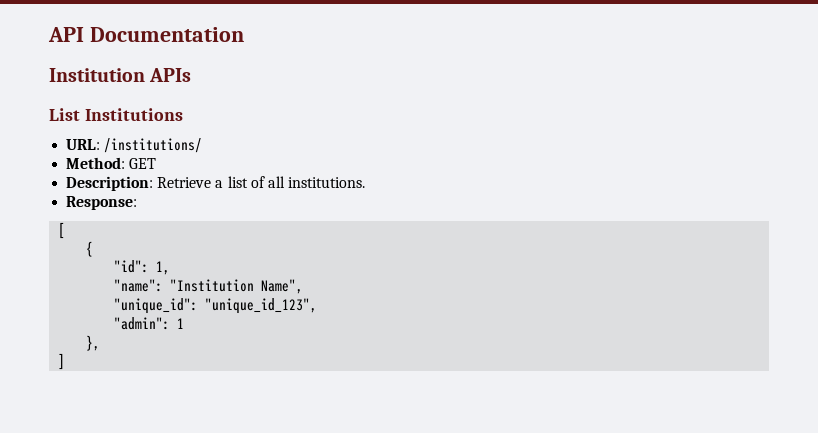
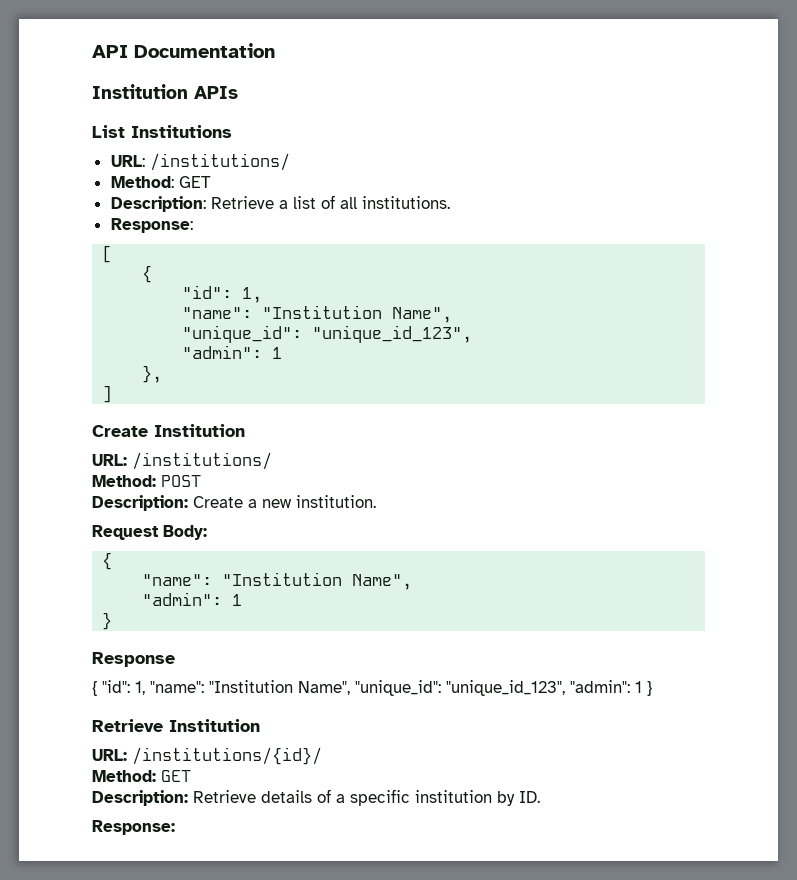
(66, 361) none -> [92,424,245,437] [92,452,272,470] [92,475,201,487] [92,495,376,511] [92,525,207,540] [102,552,113,570] [142,572,413,590] [142,592,243,606] [102,612,113,630] [92,652,175,667] [92,680,652,696] [92,719,260,732] [92,747,322,765] [92,770,191,782] [92,789,540,806] [92,820,175,835] // Create Institution // URL: /institutions/ // Method: POST // Description: Create a new institution. // Request Body: // { // "name": "Institution Name", // "admin": 1 // } // Response // { "id": 1, "name": "Institution Name", "unique_id": "unique_id_123", "admin": 1 } // Retrieve Institution // URL: /institutions/{id}/ // Method: GET // Description: Retrieve details of a specific institution by ID. // Response:

